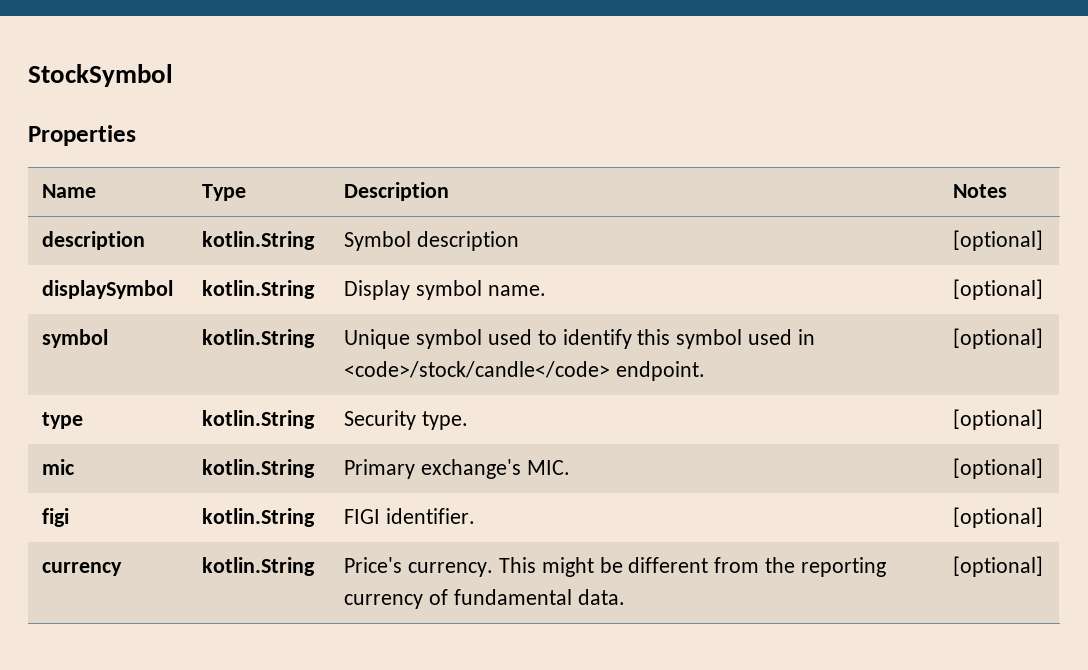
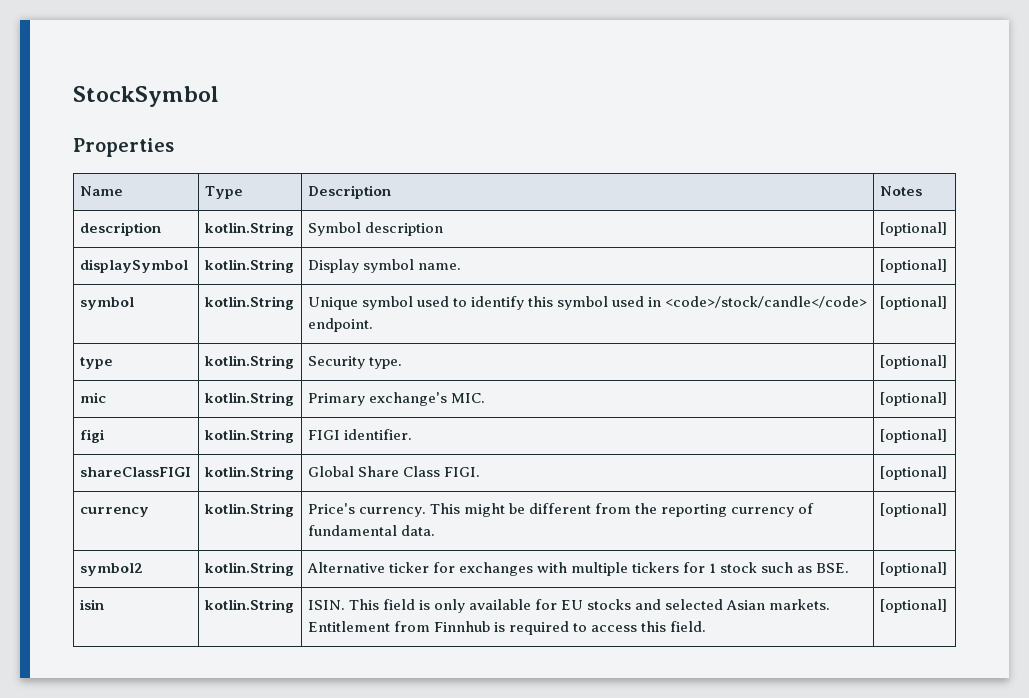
(1044, 517) none -> [79,467,191,477] [203,466,294,480] [307,466,480,477] [879,466,947,480] // shareClassFIGI | kotlin.String | Global Share Class FIGI. | [optional]
(1044, 566) none -> [79,563,143,576] [203,562,294,576] [306,562,850,576] [879,562,947,576] [79,599,104,610] [203,599,294,613] [307,599,831,613] [307,621,707,635] [879,599,947,613] // symbol2 | kotlin.String | Alternative ticker for exchanges with multiple tickers for 1 stock such as BSE. | [optional] // isin | kotlin.String | ISIN. This field is only available for EU stocks and selected Asian markets. Entitlement from Finnhub is required to access this field. | [optional]

